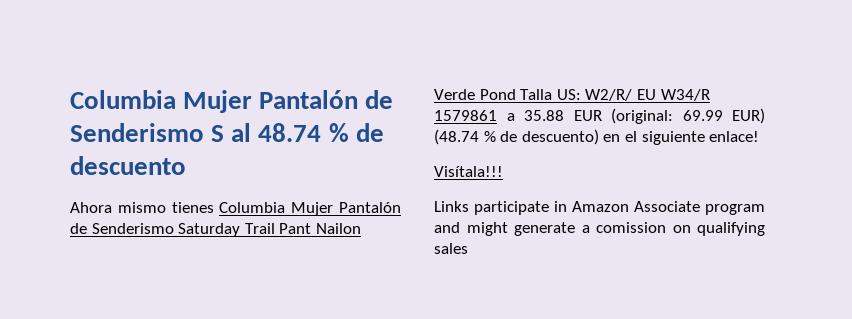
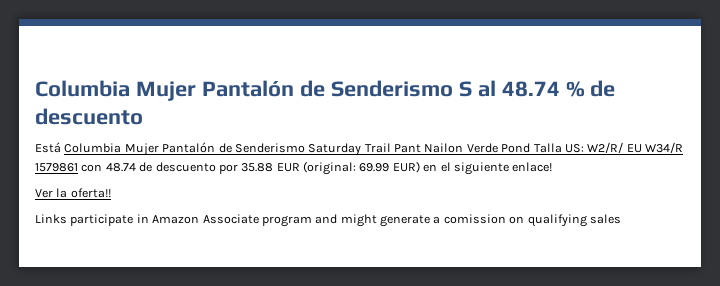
[70,202,214,213] Ahora mismo tienes -> [35,142,61,153] Está
[506,113,515,121] a -> [81,162,238,174] con 48.74 de descuento por
[434,129,599,145] (48.74 % de descuento) -> (420, 167) none
[434,166,503,177] Visítala!!! -> [35,188,111,198] Ver la oferta!!

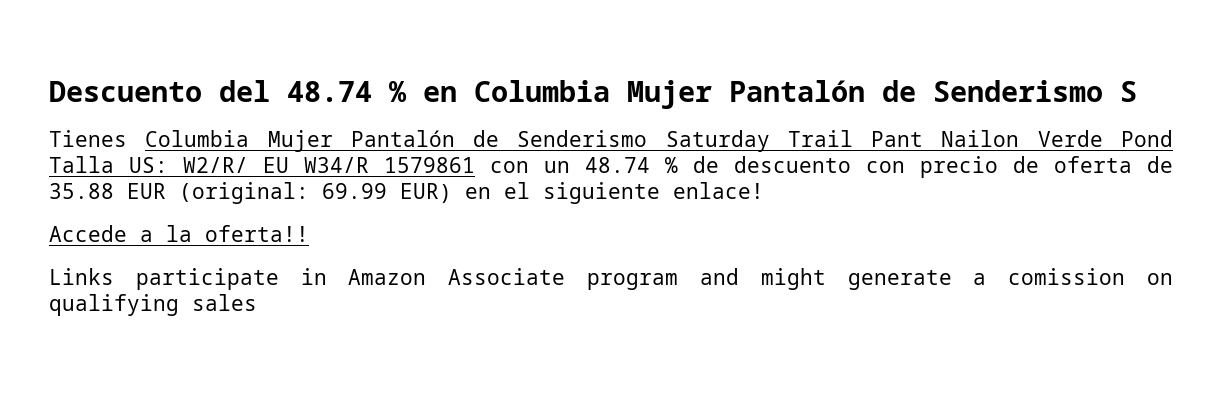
(35, 88) none -> [49,80,457,102] Descuento del 48.74 % en
[477,80,616,97] [35,108,143,125] [35,142,61,153] al 48.74 % de descuento // Está -> [49,130,127,147] // Tienes
[105,162,238,174] 48.74 de descuento por -> [544,156,1173,178] un 48.74 % de descuento con precio de oferta de
[35,189,53,198] Ver -> [49,225,153,242] Accede a

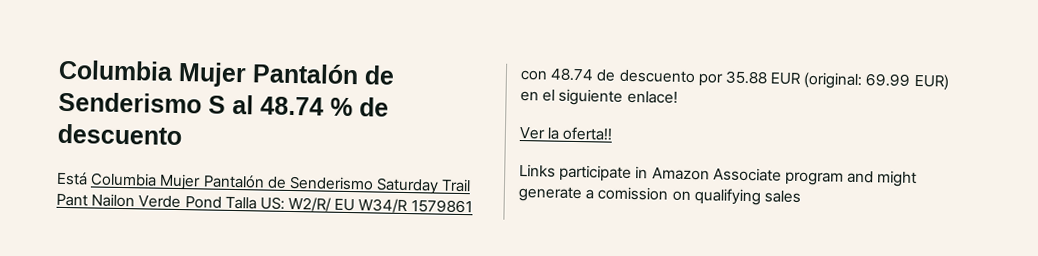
[49,80,457,102] Descuento del 48.74 % en -> (58, 70) none
[49,130,127,147] // Tienes -> [232,94,389,117] [57,123,182,146] [56,171,88,186] al 48.74 % de descuento // Está
[544,156,1173,178] un 48.74 % de descuento con precio de oferta de -> [550,67,723,87] 48.74 de descuento por
[49,225,153,242] Accede a -> [519,127,546,140] Ver

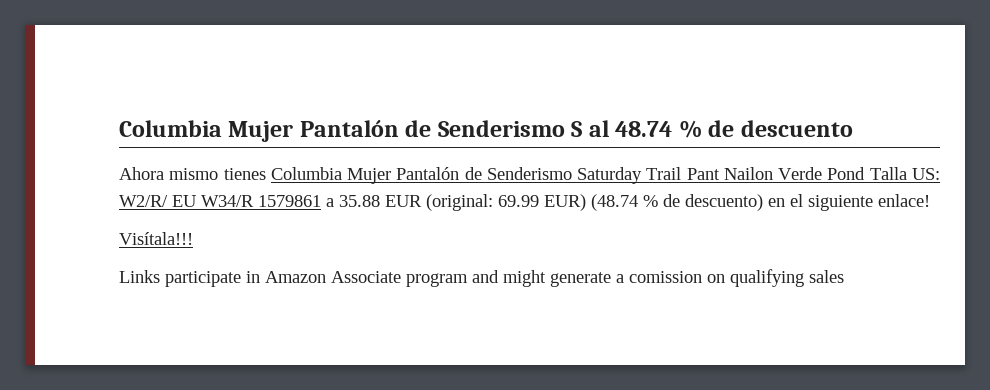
[56,171,88,186] Está -> [119,167,266,180] Ahora mismo tienes
[520,67,723,87] con 48.74 de descuento por -> [326,198,334,207] a
(950, 82) none -> [591,194,763,211] (48.74 % de descuento)
[519,126,614,141] Ver la oferta!! -> [119,232,193,245] Visítala!!!

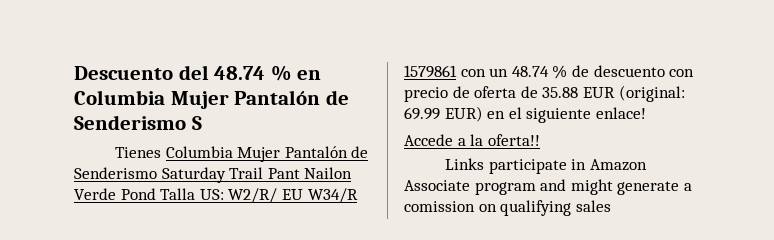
(119, 128) none -> [74,65,322,81] Descuento del 48.74 % en
[588,120,853,138] [119,167,266,180] al 48.74 % de descuento // Ahora mismo tienes -> [114,147,161,158] // Tienes
[326,198,334,207] a -> [460,65,695,79] [404,86,538,102] con un 48.74 % de descuento con precio de oferta de
[591,194,763,211] (48.74 % de descuento) -> (483, 114) none
[119,232,193,245] Visítala!!! -> [404,134,540,146] Accede a la oferta!!

